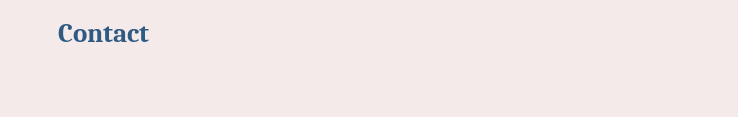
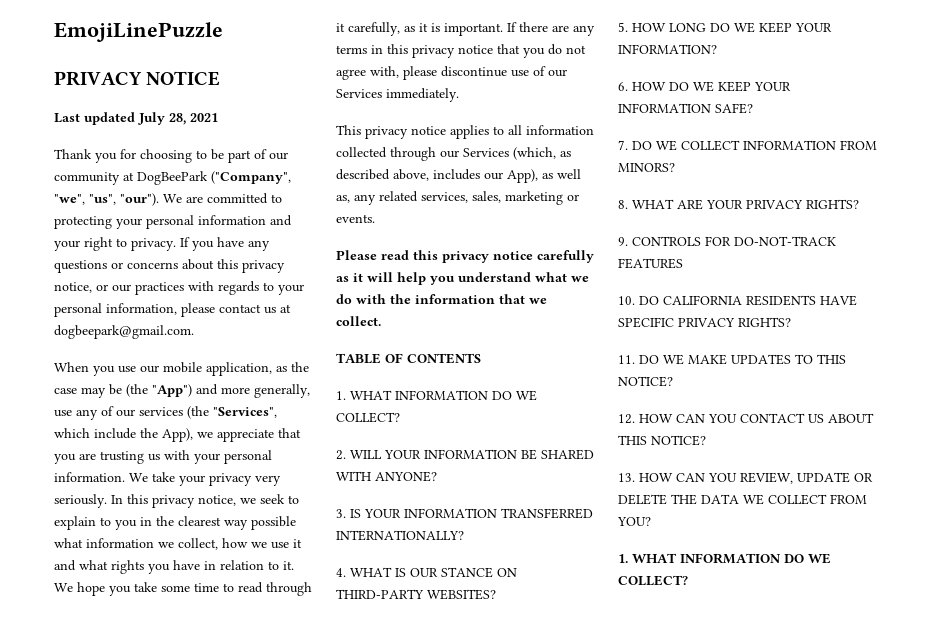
[58,24,149,42] Contact -> [54,22,223,42] [54,71,221,86] [54,112,218,125] [54,149,288,163] [54,171,291,185] [54,193,282,206] [54,215,292,229] [54,237,270,251] [54,259,285,273] [54,281,304,295] [54,303,291,317] [54,325,194,339] [54,362,309,376] [54,384,310,398] [54,406,277,420] [54,428,301,442] [54,450,272,464] [54,472,281,486] [54,494,299,508] [54,516,296,530] [54,538,302,550] [54,560,294,574] [54,582,312,596] [336,22,595,36] [336,44,586,58] [336,66,567,80] [336,88,459,102] [336,125,594,139] [336,147,571,161] [336,169,581,183] [336,191,579,205] [336,214,375,223] [336,250,594,263] [336,272,589,285] [336,294,547,304] [336,316,381,326] [336,353,481,364] [336,390,537,401] [336,412,400,423] [336,449,594,460] [336,471,437,482] [336,508,593,519] [336,530,464,541] [336,567,517,578] [336,589,496,600] [618,22,832,33] [618,44,717,54] [618,81,791,92] [618,103,753,114] [618,140,877,151] [618,163,675,172] [618,199,859,210] [618,236,836,246] [618,258,683,269] [618,295,857,306] [618,317,791,328] [618,354,846,365] [618,376,673,387] [618,413,874,424] [618,435,706,446] [618,472,873,484] [618,494,867,505] [617,517,651,526] [618,553,831,564] [618,575,688,586] EmojiLinePuzzle // PRIVACY NOTICE // Last updated July 28, 2021 // Thank you for choosing to be part of our community at DogBeePark ("Company", "we", "us", "our"). We are committed to protecting your personal information and your right to privacy. If you have any questions or concerns about this privacy notice, or our practices with regards to your personal information, please contact us at dogbeepark@gmail.com. // When you use our mobile application, as the case may be (the "App") and more generally, use any of our services (the "Services", which include the App), we appreciate that you are trusting us with your personal information. We take your privacy very seriously. In this privacy notice, we seek to explain to you in the clearest way possible what information we collect, how we use it and what rights you have in relation to it. We hope you take some time to read through it carefully, as it is important. If there are any terms in this privacy notice that you do not agree with, please discontinue use of our Services immediately. // This privacy notice applies to all information collected through our Services (which, as described above, includes our App), as well as, any related services, sales, marketing or events. // Please read this privacy notice carefully as it will help you understand what we do with the information that we collect. // TABLE OF CONTENTS // 1. WHAT INFORMATION DO WE COLLECT? // 2. WILL YOUR INFORMATION BE SHARED WITH ANYONE? // 3. IS YOUR INFORMATION TRANSFERRED INTERNATIONALLY? // 4. WHAT IS OUR STANCE ON THIRD-PARTY WEBSITES? // 5. HOW LONG DO WE KEEP YOUR INFORMATION? // 6. HOW DO WE KEEP YOUR INFORMATION SAFE? // 7. DO WE COLLECT INFORMATION FROM MINORS? // 8. WHAT ARE YOUR PRIVACY RIGHTS? // 9. CONTROLS FOR DO-NOT-TRACK FEATURES // 10. DO CALIFORNIA RESIDENTS HAVE SPECIFIC PRIVACY RIGHTS? // 11. DO WE MAKE UPDATES TO THIS NOTICE? // 12. HOW CAN YOU CONTACT US ABOUT THIS NOTICE? // 13. HOW CAN YOU REVIEW, UPDATE OR DELETE THE DATA WE COLLECT FROM YOU? // 1. WHAT INFORMATION DO WE COLLECT?

